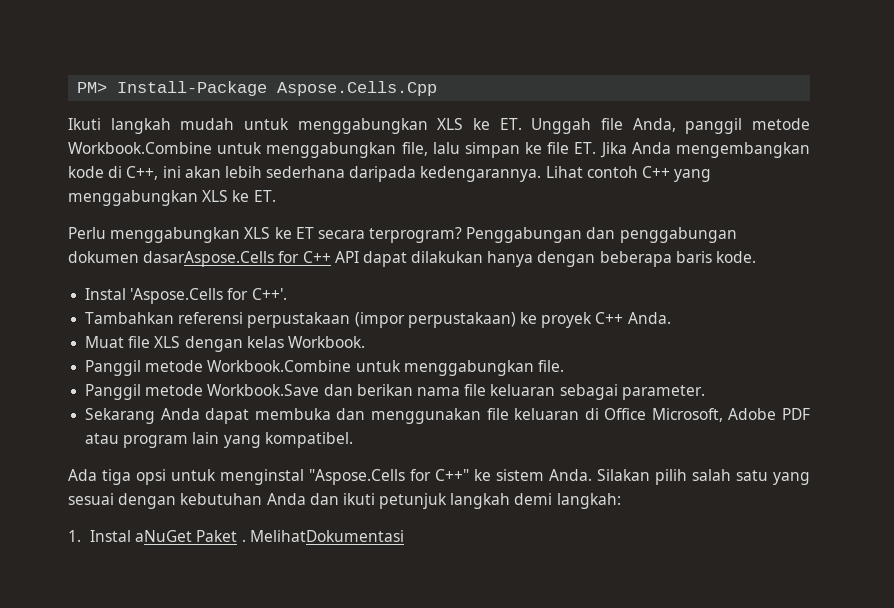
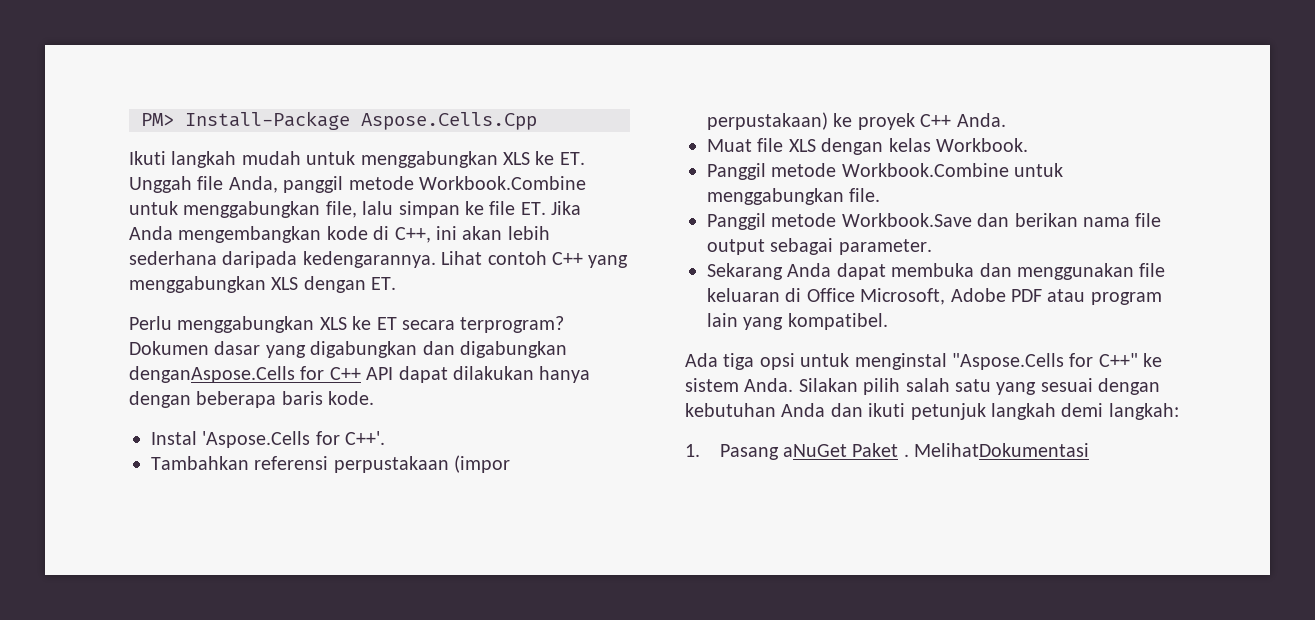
[232,190,250,202] ke -> [303,276,366,293] dengan
[466,227,737,243] [68,251,275,267] Penggabungan dan penggabungan dokumen dasarAspose.Cells -> [129,341,567,358] [129,366,295,383] Dokumen dasar yang digabungkan dan digabungkan denganAspose.Cells
[490,384,556,396] keluaran -> [707,239,765,255] output
[90,530,132,542] Instal -> [719,444,779,460] Pasang

